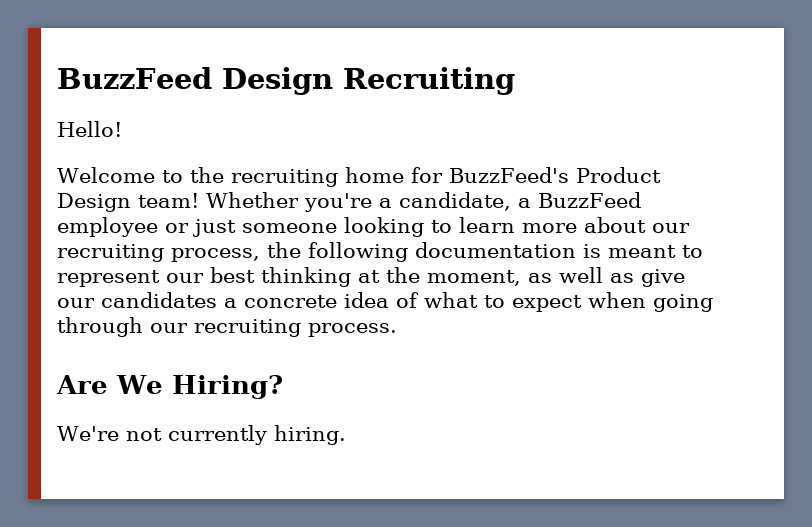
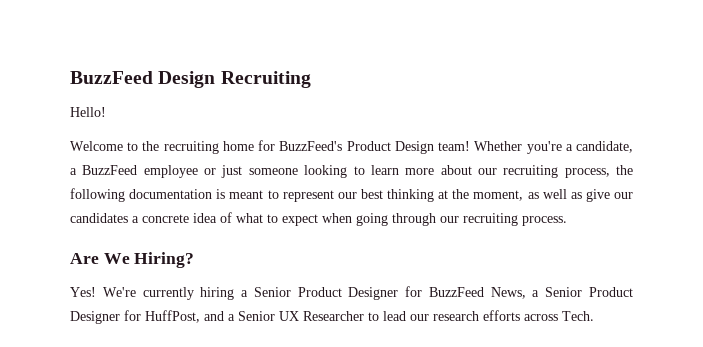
[57,425,346,445] We're not currently hiring. -> [70,286,633,300] [70,310,594,324] Yes! We're currently hiring a Senior Product Designer for BuzzFeed News, a Senior Product Designer for HuffPost, and a Senior UX Researcher to lead our research efforts across Tech.

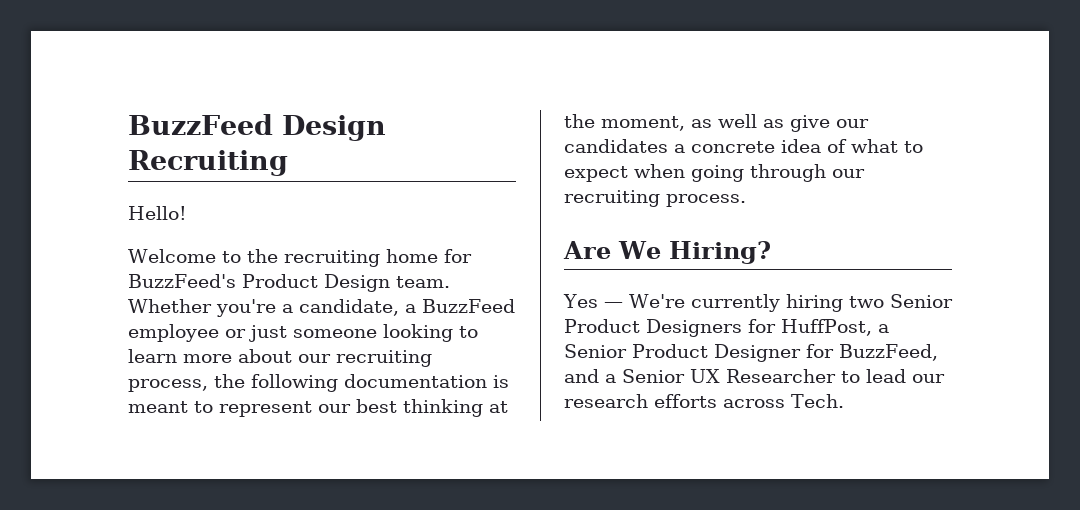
[438,141,471,151] team! -> [395,276,450,288] team.
[70,287,96,297] Yes! -> [563,294,623,308] Yes —
[241,286,633,300] [70,310,200,324] a Senior Product Designer for BuzzFeed News, a Senior Product Designer for HuffPost, -> [848,294,953,308] [564,319,889,337] [564,344,938,362] two Senior Product Designers for HuffPost, a Senior Product Designer for BuzzFeed,

